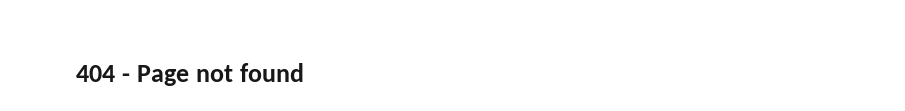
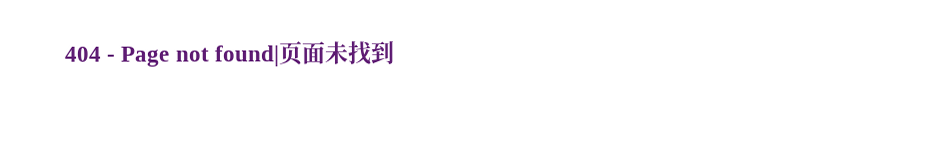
[239,63,304,82] found -> [213,41,394,67] found|页面未找到

